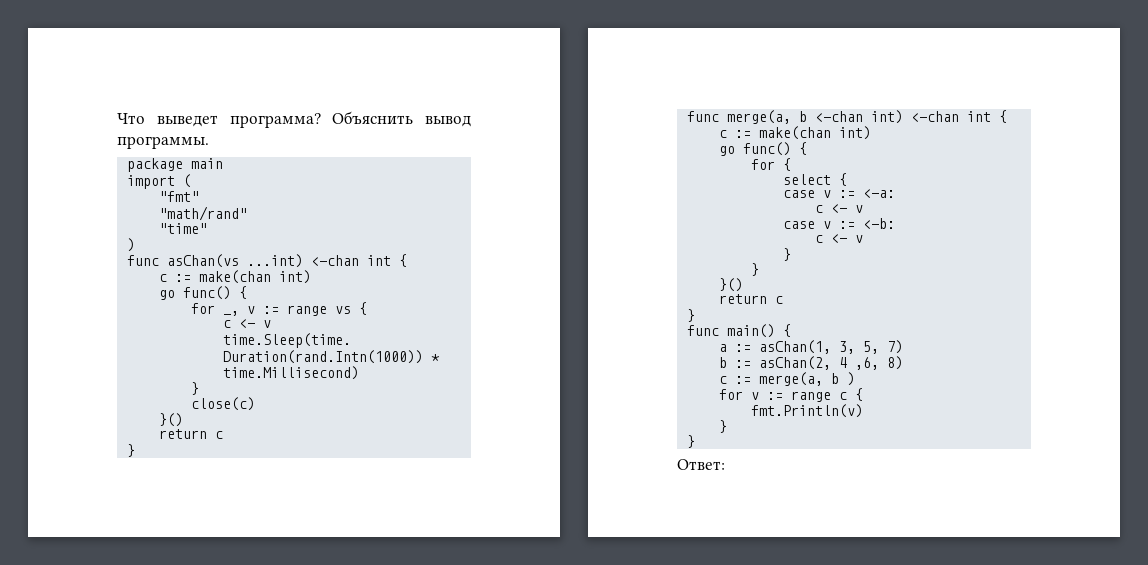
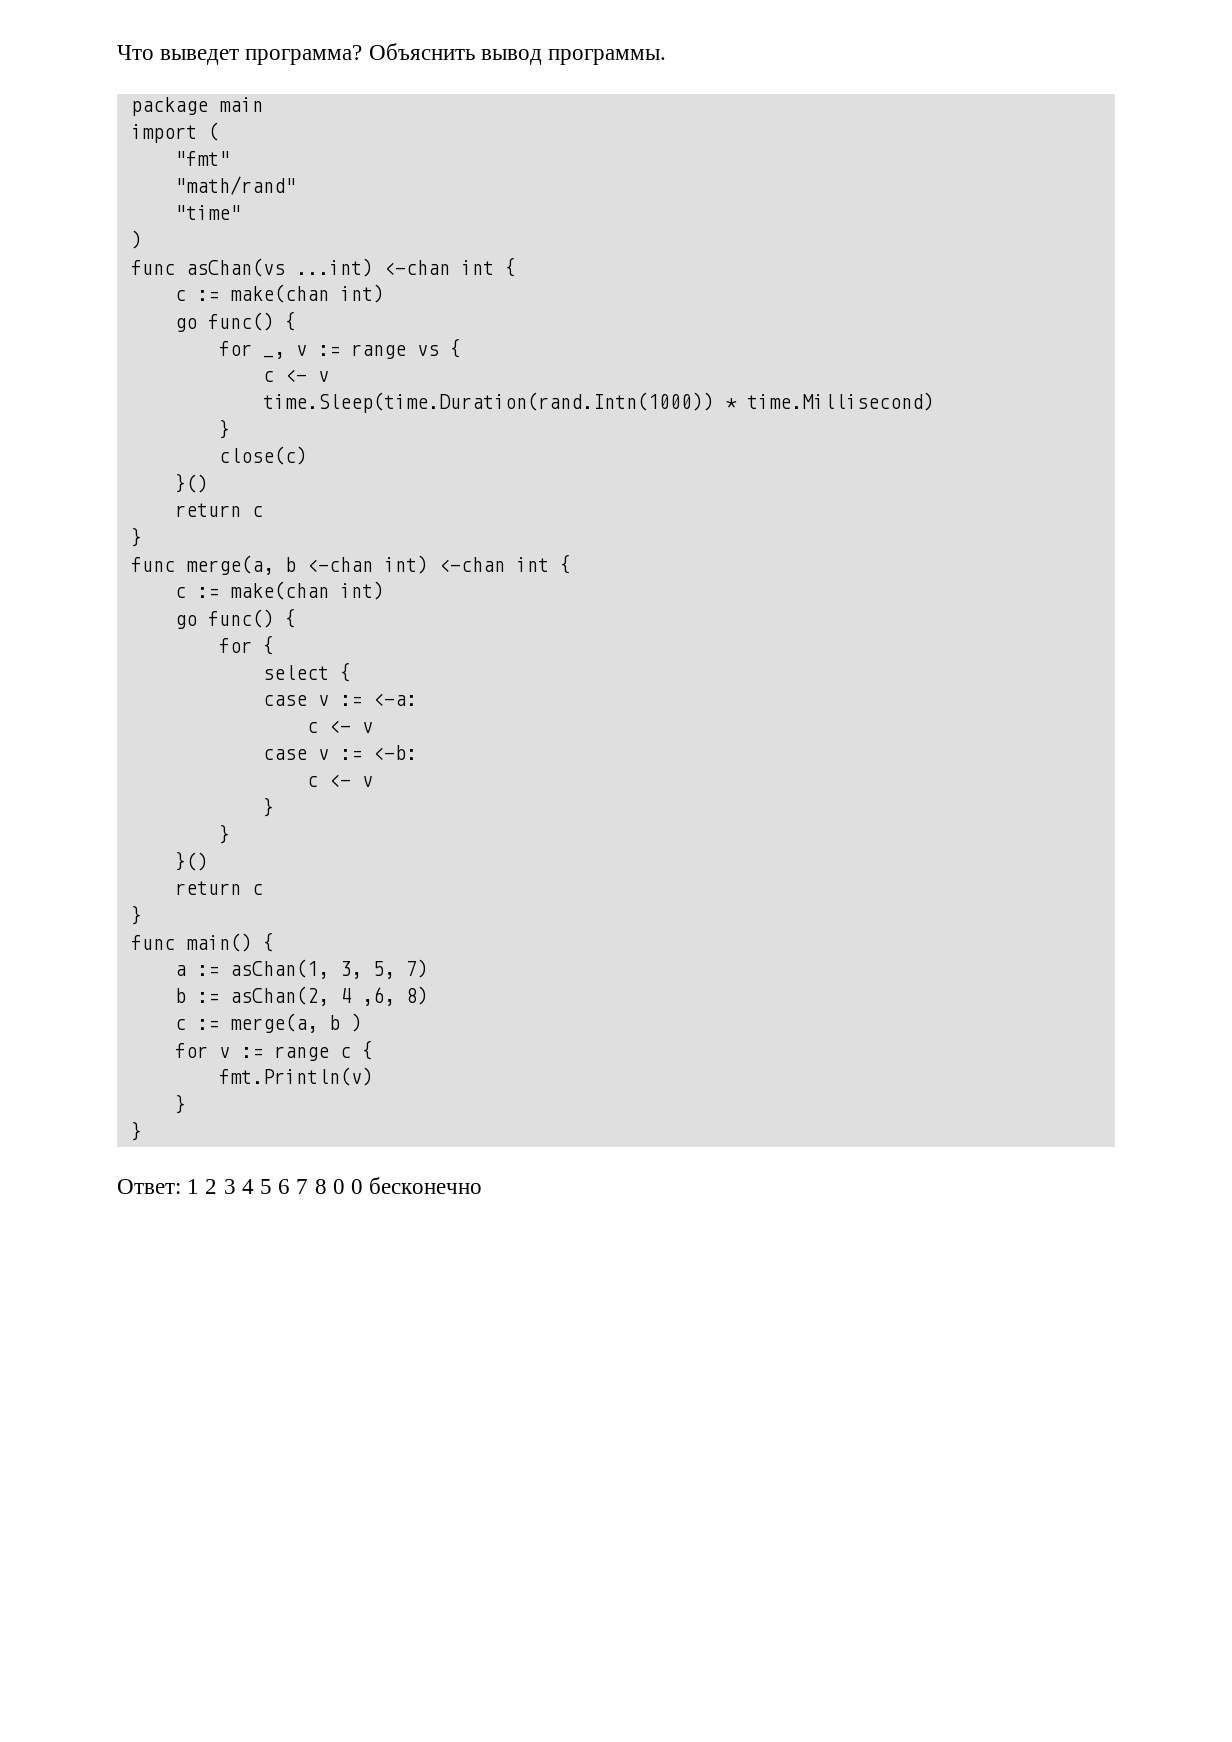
(725, 464) none -> [187,1177,483,1194] 1 2 3 4 5 6 7 8 0 0 бесконечно

